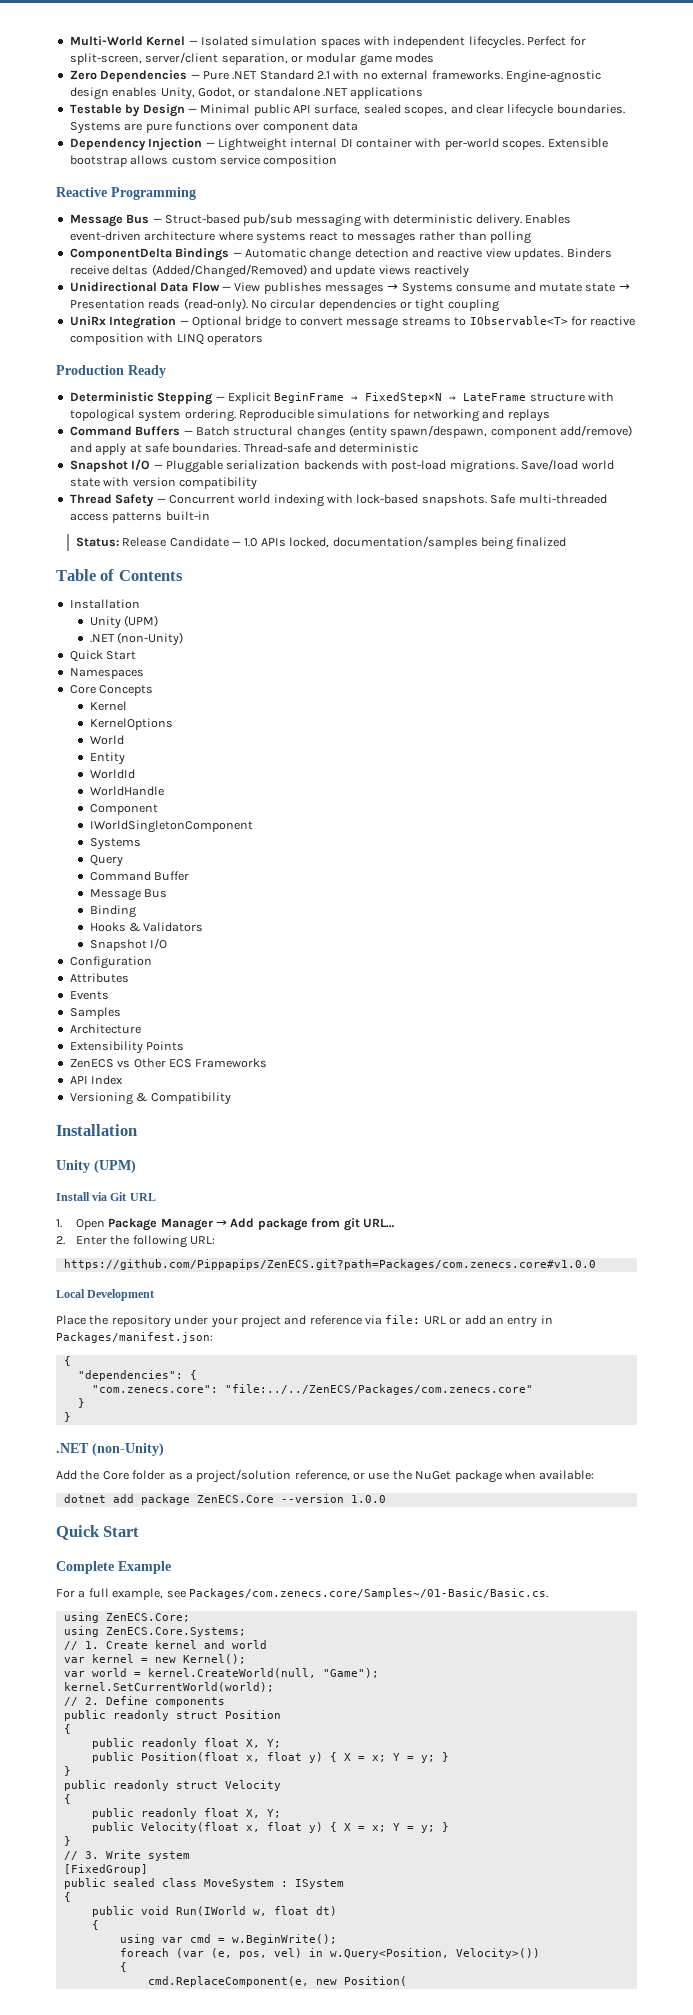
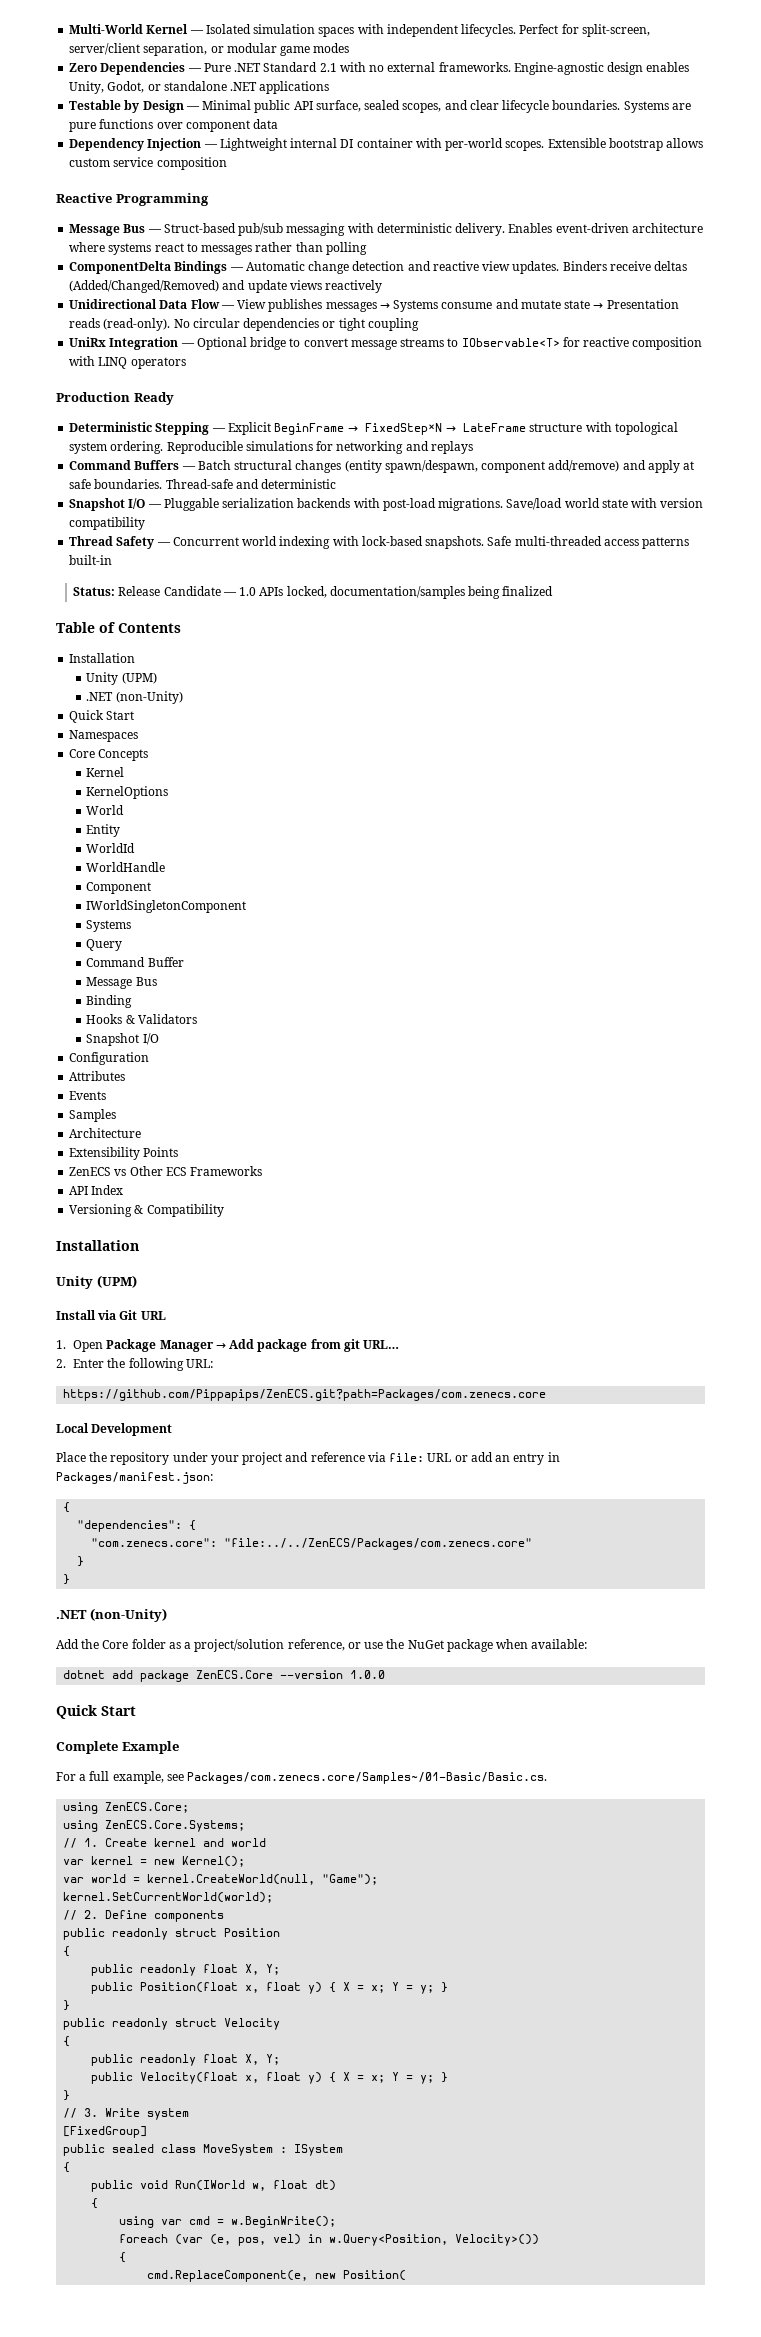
[63,1259,596,1270] https://github.com/Pippapips/ZenECS.git?path=Packages/com.zenecs.core#v1.0.0 -> [63,1389,547,1401] https://github.com/Pippapips/ZenECS.git?path=Packages/com.zenecs.core

